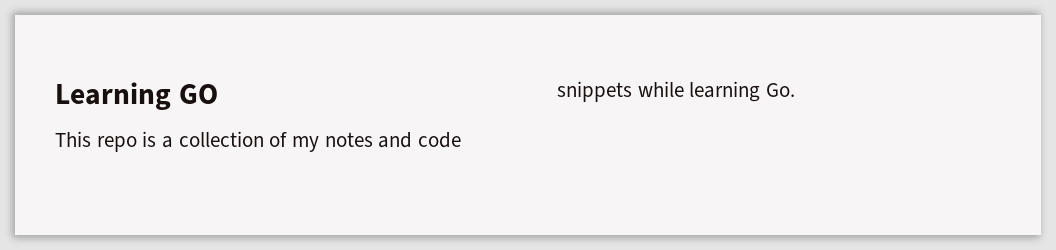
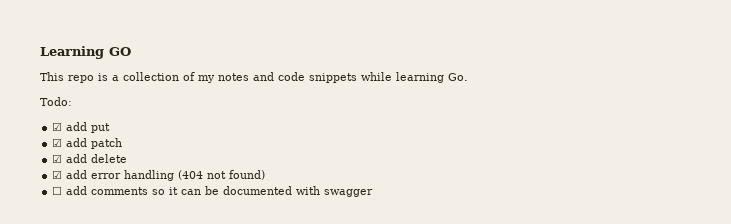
(796, 90) none -> [40,97,72,106] [52,122,111,133] [52,138,123,149] [52,154,128,163] [52,170,266,181] [52,186,374,197] // Todo: // ☑ add put // ☑ add patch // ☑ add delete // ☑ add error handling (404 not found) // ☐ add comments so it can be documented with swagger

